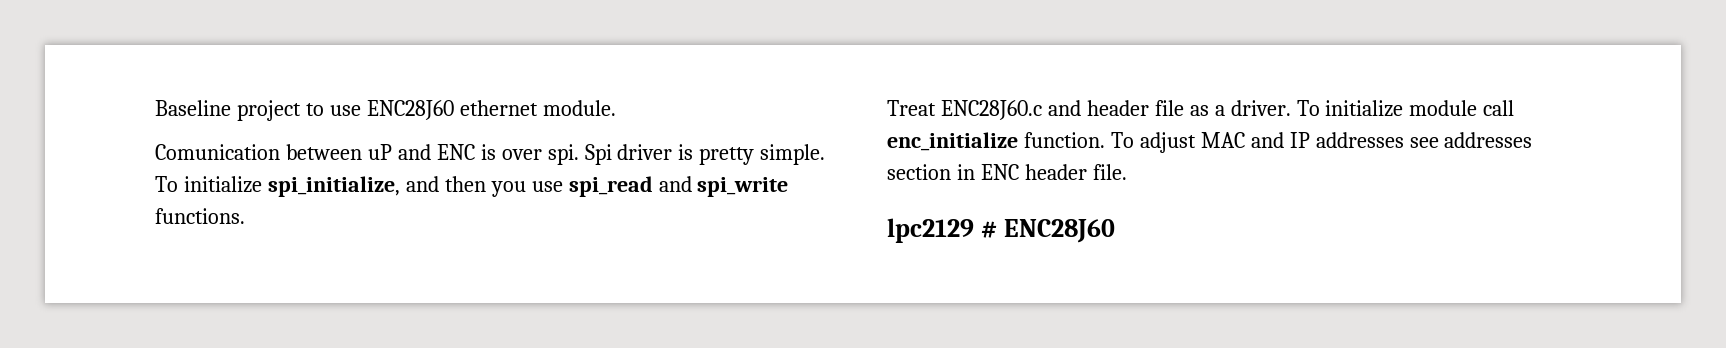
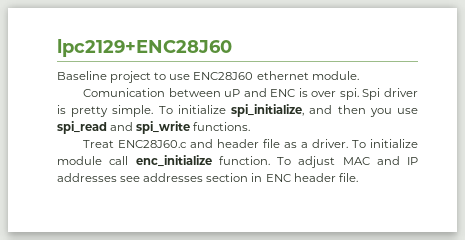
(155, 108) none -> [57,39,232,57] lpc2129+ENC28J60 //
[887,218,1115,243] // lpc2129 # ENC28J60 -> (358, 177) none

